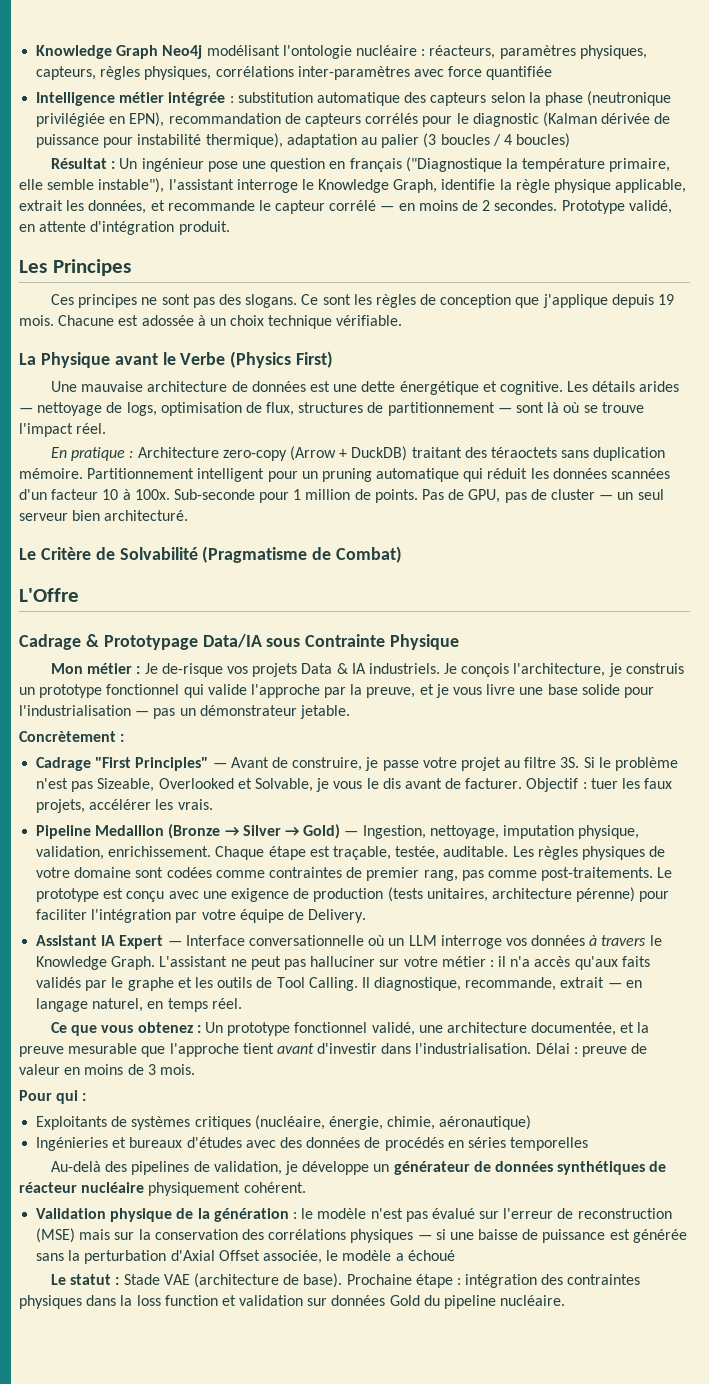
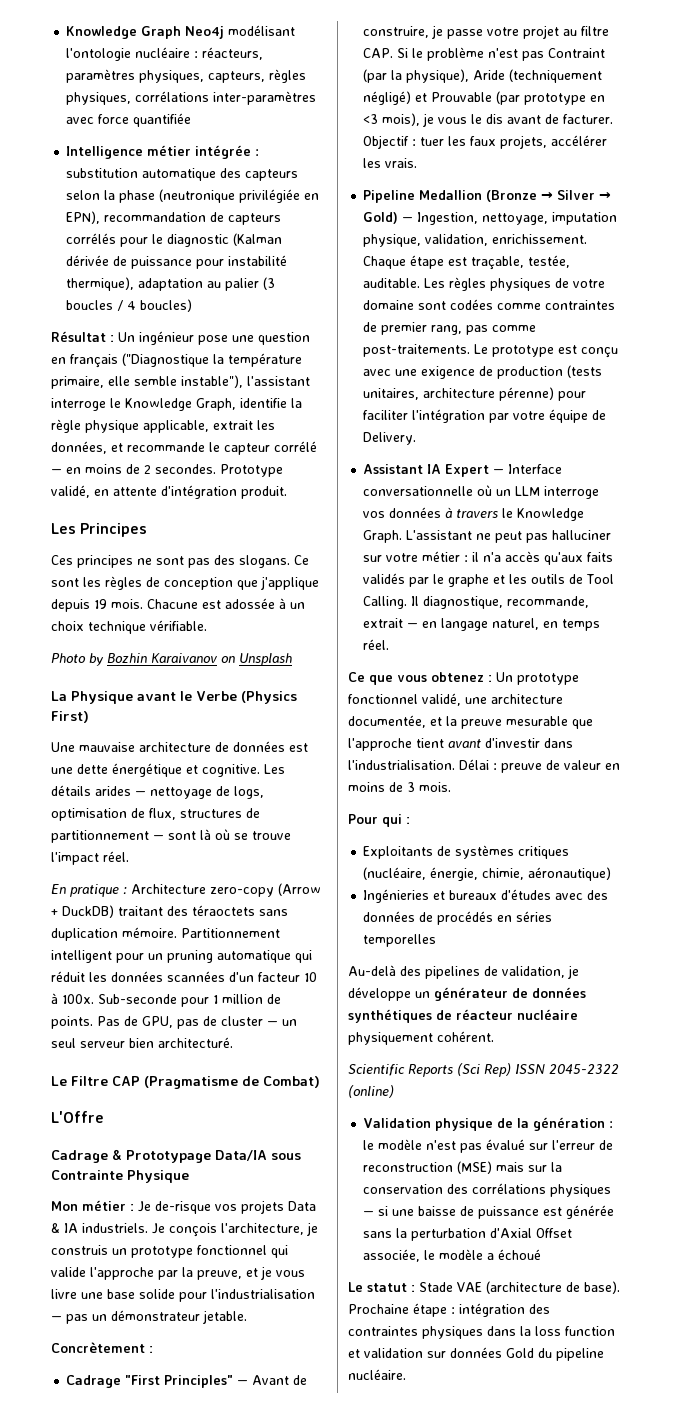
(403, 320) none -> [51,653,292,666] // Photo by Bozhin Karaivanov on Unsplash
[40,547,198,560] Critère de Solvabilité -> [71,1076,140,1086] Filtre CAP
[560,757,580,768] 3S. -> [363,48,394,58] CAP.
[97,778,313,792] Sizeable, Overlooked et Solvable, -> [548,48,606,58] [363,69,603,83] [363,91,606,105] [363,113,421,126] Contraint (par la physique), Aride (techniquement négligé) et Prouvable (par prototype en <3 mois),
(306, 1187) none -> [348,1063,619,1077] [348,1085,394,1098] // Scientific Reports (Sci Rep) ISSN 2045-2322 (online)

